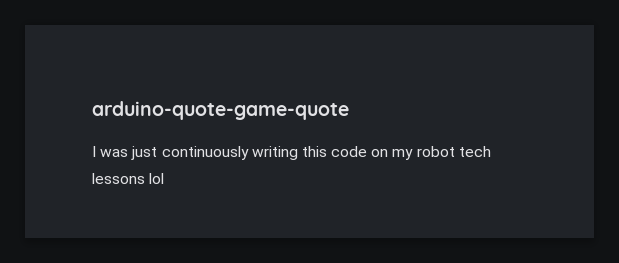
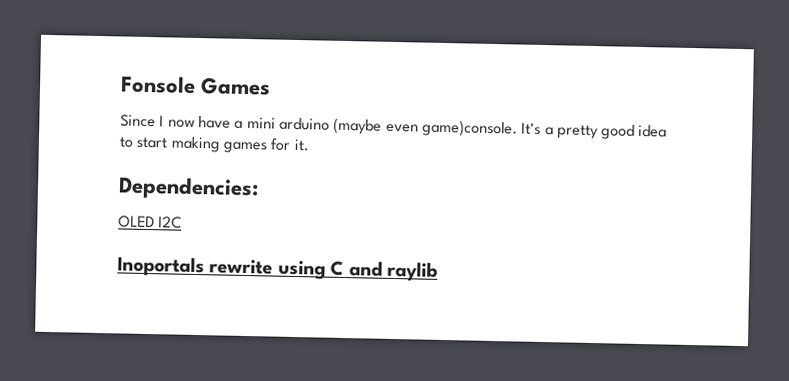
[92,101,349,120] [92,146,491,160] [92,173,165,184] arduino-quote-game-quote // I was just continuously writing this code on my robot tech lessons lol -> [120,75,272,96] [120,114,668,140] [119,136,310,154] [118,176,259,201] [118,215,183,229] [117,256,438,282] Fonsole Games // Since I now have a mini arduino (maybe even game)console. It's a pretty good idea to start making games for it. // Dependencies: // OLED I2C // Inoportals rewrite using C and raylib

